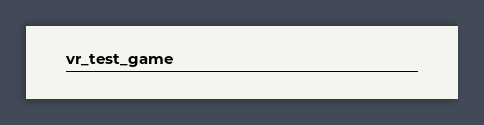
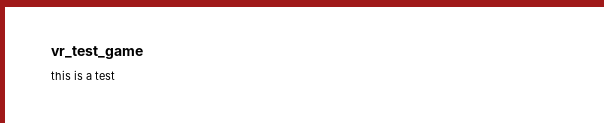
(173, 60) none -> [51,70,115,80] // this is a test

